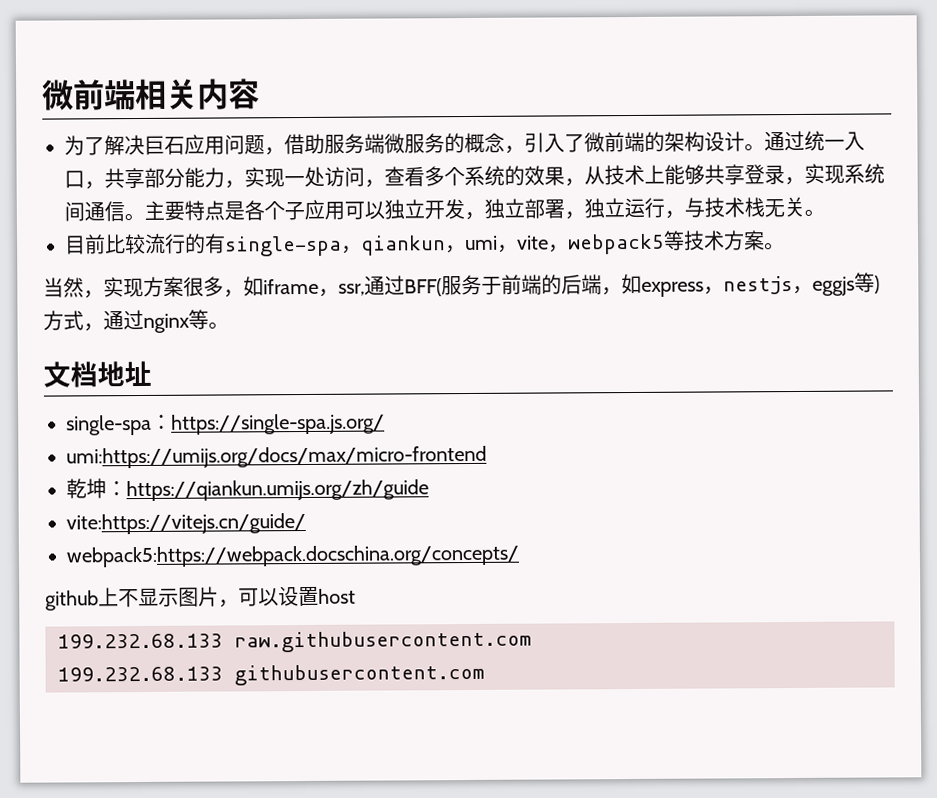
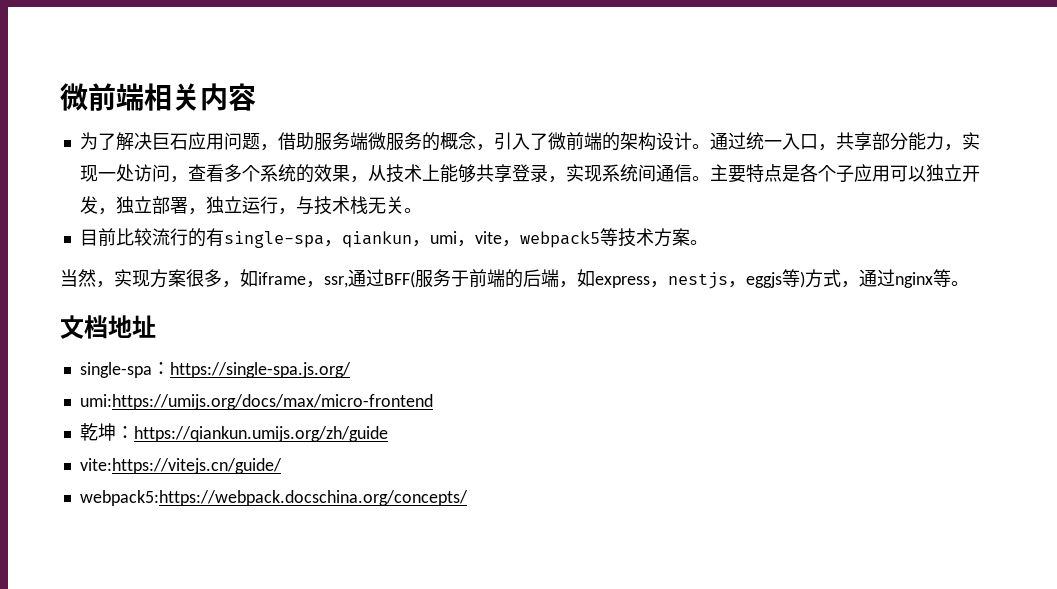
[45,586,356,611] [57,630,532,653] [57,663,485,686] // github上不显示图片，可以设置host // 199.232.68.133 raw.githubusercontent.com // 199.232.68.133 githubusercontent.com -> (468, 498) none

